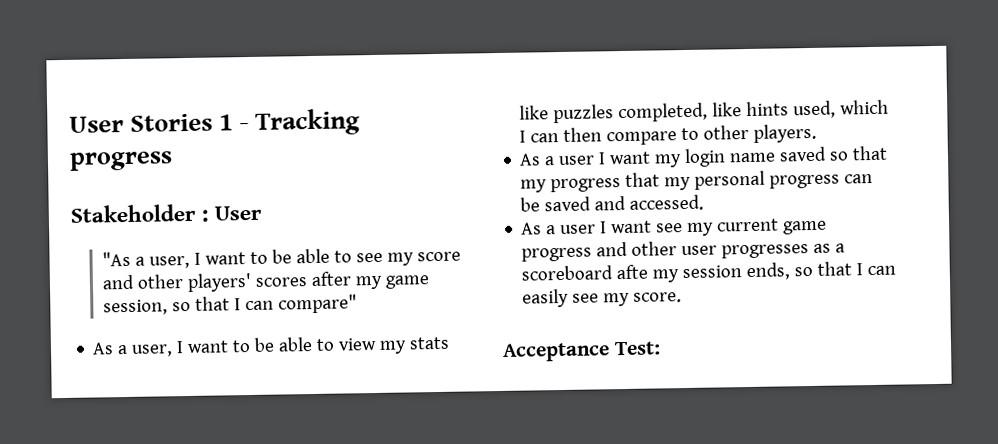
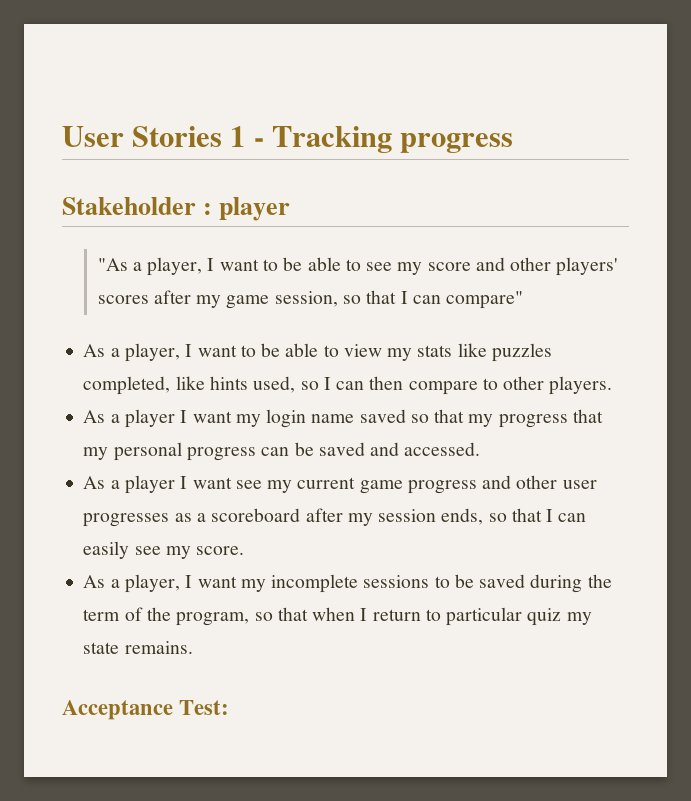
[214,205,263,221] User -> [219,197,291,221] player
[149,255,191,269] user, -> [147,257,203,276] player,
[131,344,174,357] user, -> [124,343,180,362] player,
[840,99,890,115] which -> [300,381,319,390] so
[558,155,596,166] user -> [124,409,175,428] player
[560,224,597,235] user -> [124,475,175,494] player
[616,264,649,280] afte -> [305,508,343,522] after
(683, 297) none -> [83,574,612,593] [83,607,592,626] [83,641,193,654] // As a player, I want my incomplete sessions to be saved during the term of the program, so that when I return to particular quiz my state remains.

